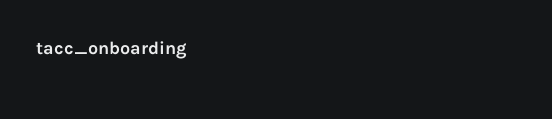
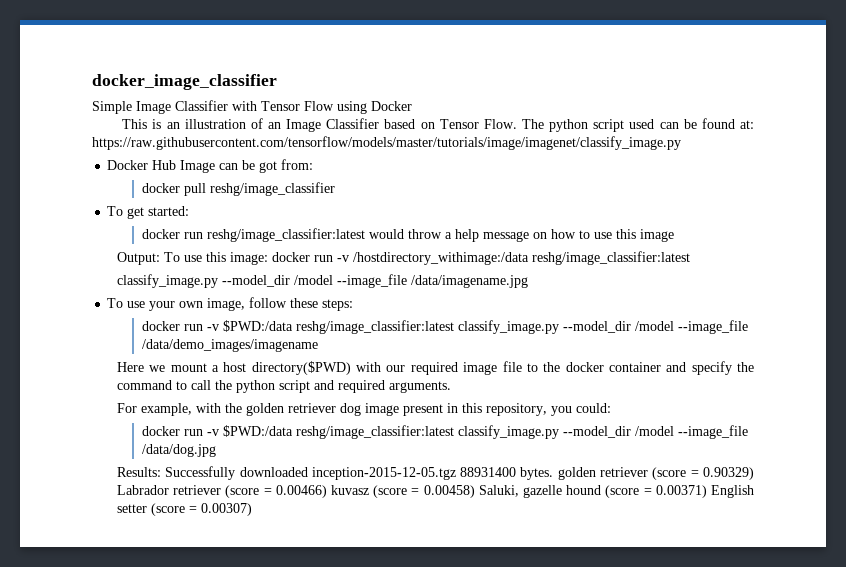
[36,41,187,59] tacc_onboarding -> [92,74,277,90] [92,100,412,114] [122,118,755,132] [92,136,681,150] [107,159,314,173] [141,182,335,196] [107,206,190,219] [141,228,674,242] [116,251,690,265] [116,274,528,288] [107,297,354,311] [141,320,748,334] [141,339,318,352] [116,361,754,375] [116,380,451,393] [116,403,611,416] [141,425,748,439] [141,444,216,457] [116,466,754,480] [116,485,754,498] [116,503,252,516] docker_image_classifier // Simple Image Classifier with Tensor Flow using Docker // This is an illustration of an Image Classifier based on Tensor Flow. The python script used can be found at: https://raw.githubusercontent.com/tensorflow/models/master/tutorials/image/imagenet/classify_image.py // Docker Hub Image can be got from: // docker pull reshg/image_classifier // To get started: // docker run reshg/image_classifier:latest would throw a help message on how to use this image // Output: To use this image: docker run -v /hostdirectory_withimage:/data reshg/image_classifier:latest // classify_image.py --model_dir /model --image_file /data/imagename.jpg // To use your own image, follow these steps: // docker run -v $PWD:/data reshg/image_classifier:latest classify_image.py --model_dir /model --image_file /data/demo_images/imagename // Here we mount a host directory($PWD) with our required image file to the docker container and specify the command to call the python script and required arguments. // For example, with the golden retriever dog image present in this repository, you could: // docker run -v $PWD:/data reshg/image_classifier:latest classify_image.py --model_dir /model --image_file /data/dog.jpg // Results: Successfully downloaded inception-2015-12-05.tgz 88931400 bytes. golden retriever (score = 0.90329) Labrador retriever (score = 0.00466) kuvasz (score = 0.00458) Saluki, gazelle hound (score = 0.00371) English setter (score = 0.00307)

